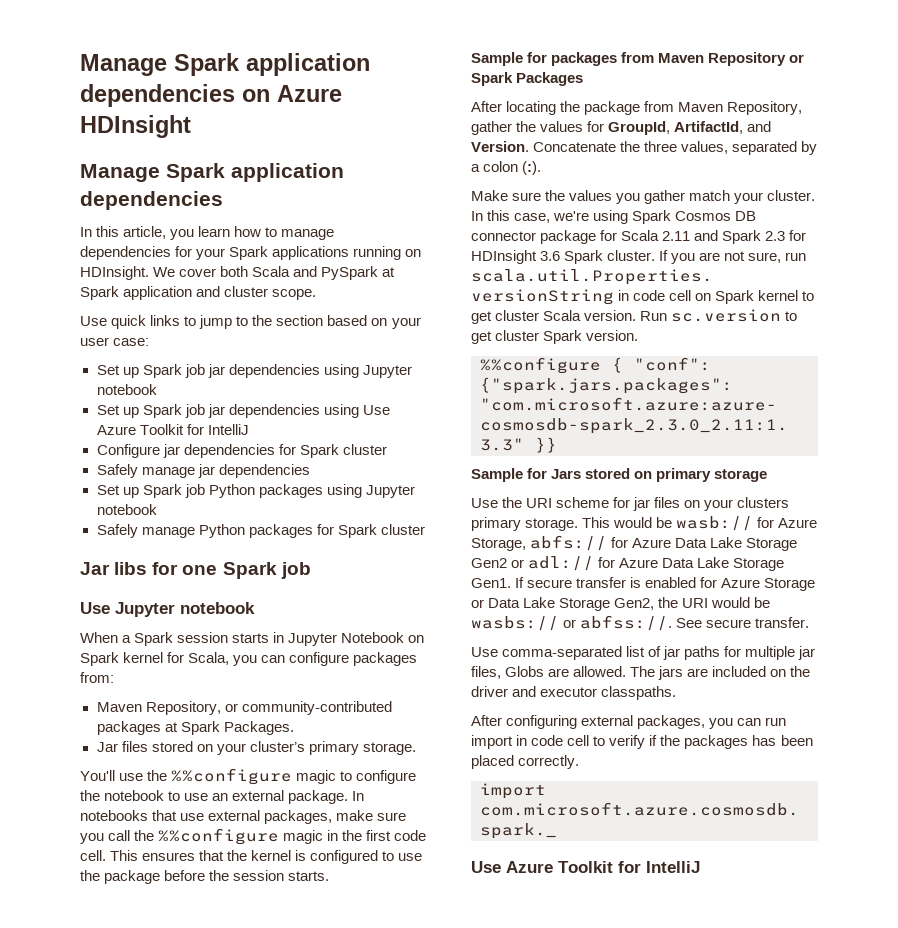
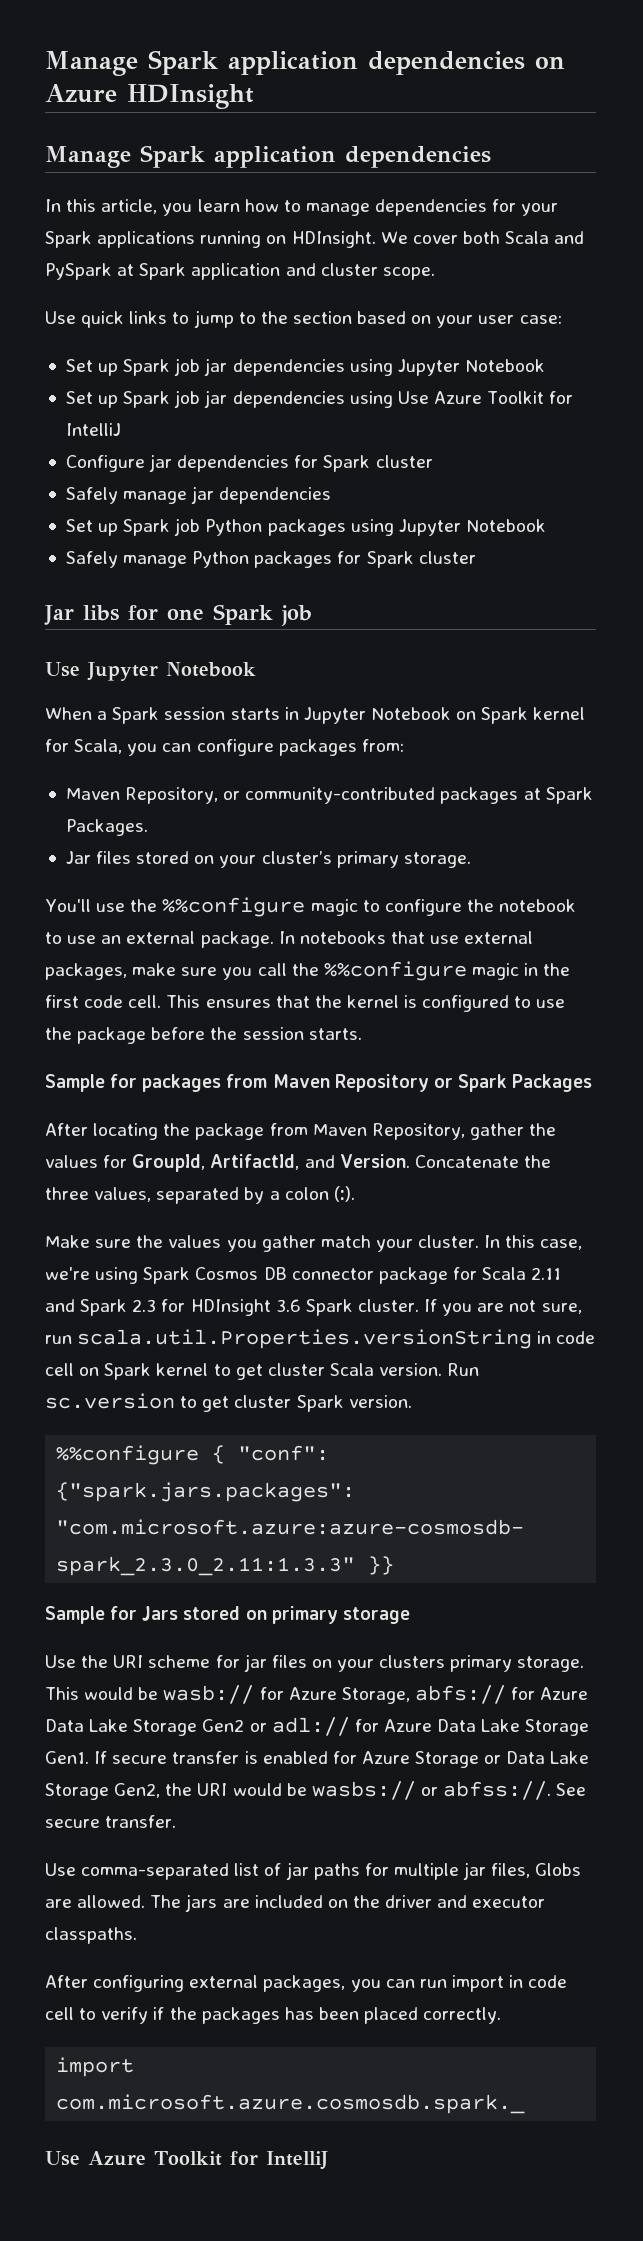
[96,384,157,395] notebook -> [464,359,545,372] Notebook
[96,504,157,515] notebook -> [465,519,546,532] Notebook
[180,602,255,614] notebook -> [166,662,256,677] Notebook

